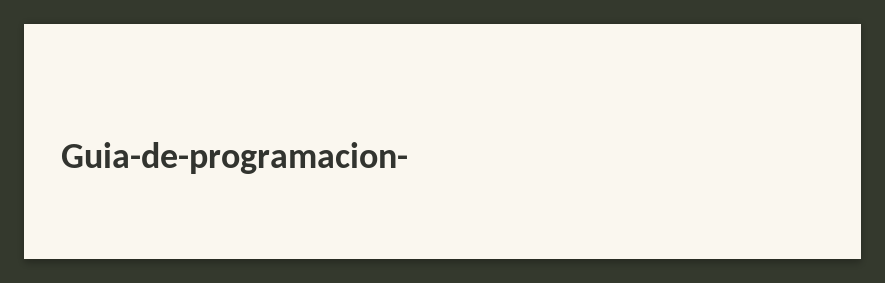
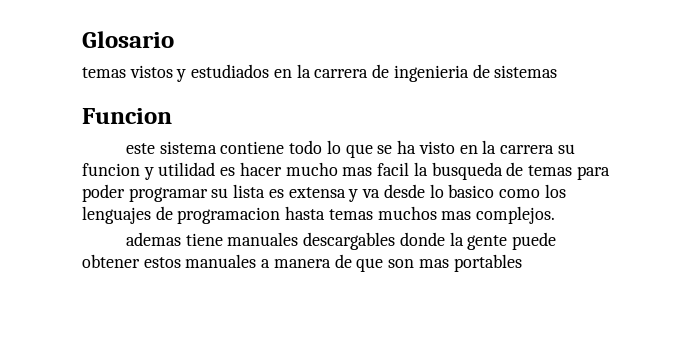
[61,142,408,174] Guia-de-programacion- -> [82,31,174,48] [82,64,558,82] [82,108,172,124] [126,140,575,158] [82,162,610,180] [82,184,566,202] [82,206,556,224] [126,232,557,250] [82,254,522,272] Glosario // temas vistos y estudiados en la carrera de ingenieria de sistemas // Funcion // este sistema contiene todo lo que se ha visto en la carrera su funcion y utilidad es hacer mucho mas facil la busqueda de temas para poder programar su lista es extensa y va desde lo basico como los lenguajes de programacion hasta temas muchos mas complejos. // ademas tiene manuales descargables donde la gente puede obtener estos manuales a manera de que son mas portables

